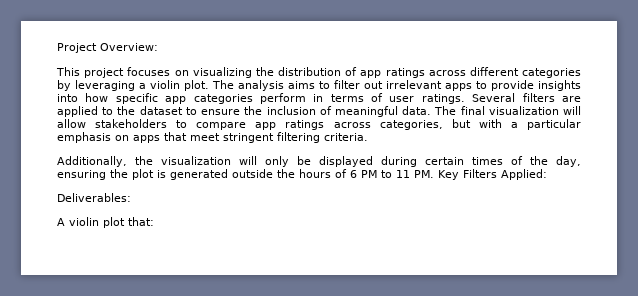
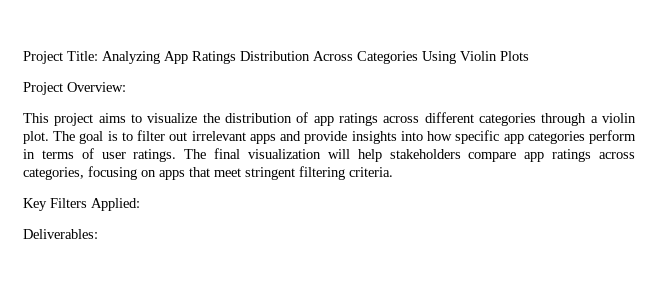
[57,43,97,53] Project -> [23,51,529,64] [23,82,63,95] Project Title: Analyzing App Ratings Distribution Across Categories Using Violin Plots // Project
[127,67,252,78] focuses on visualizing -> [98,113,198,123] aims to visualize
[57,80,135,91] by leveraging -> [541,113,587,126] through
[238,80,315,91] analysis aims -> [79,131,118,144] goal is
[476,81,487,89] to -> [280,131,302,141] and
[472,93,581,102] [57,106,432,117] Several filters are applied to the dataset to ensure the inclusion of meaningful data. -> (177, 155) none
[57,119,188,128] allow stakeholders to -> [357,149,461,162] help stakeholders
[451,119,581,130] [57,132,111,143] but with a particular emphasis -> [88,166,137,180] focusing
[57,156,581,167] [57,169,434,180] Additionally, the visualization will only be displayed during certain times of the day, ensuring the plot is generated outside the hours of 6 PM to 11 PM. -> (393, 172) none
[57,217,154,228] // A violin plot that: -> (98, 234) none

